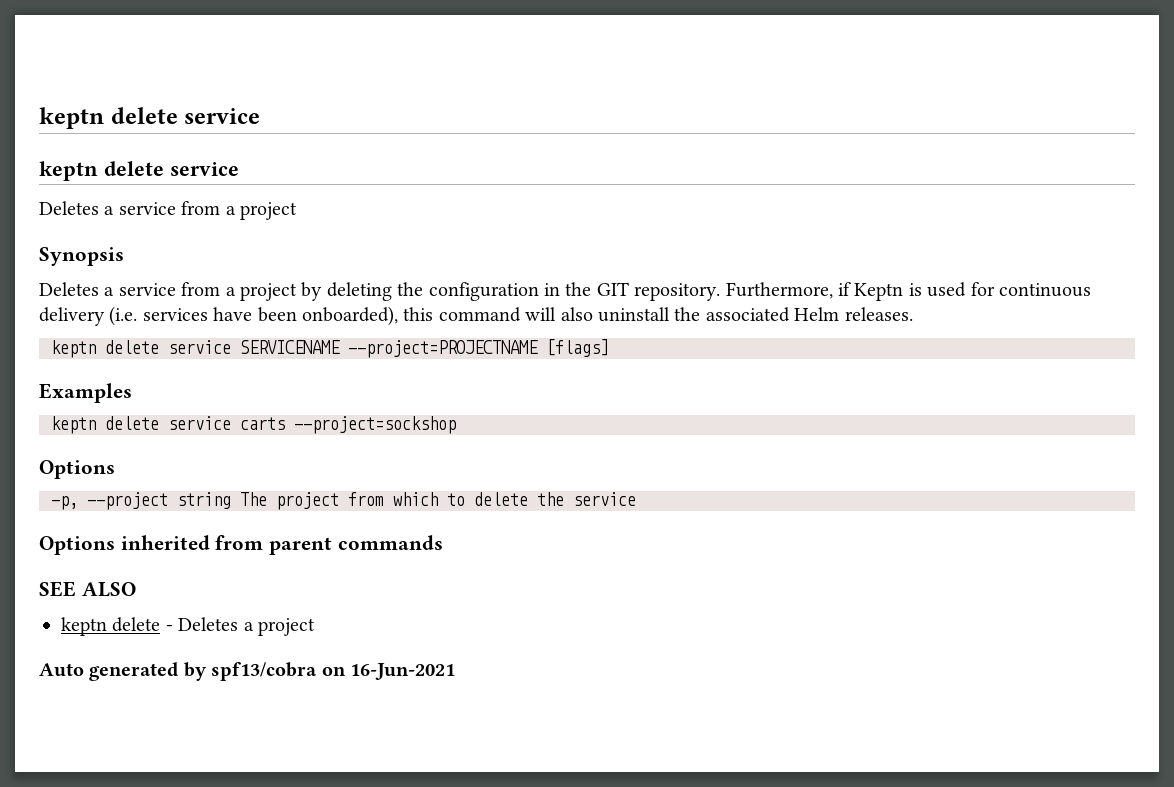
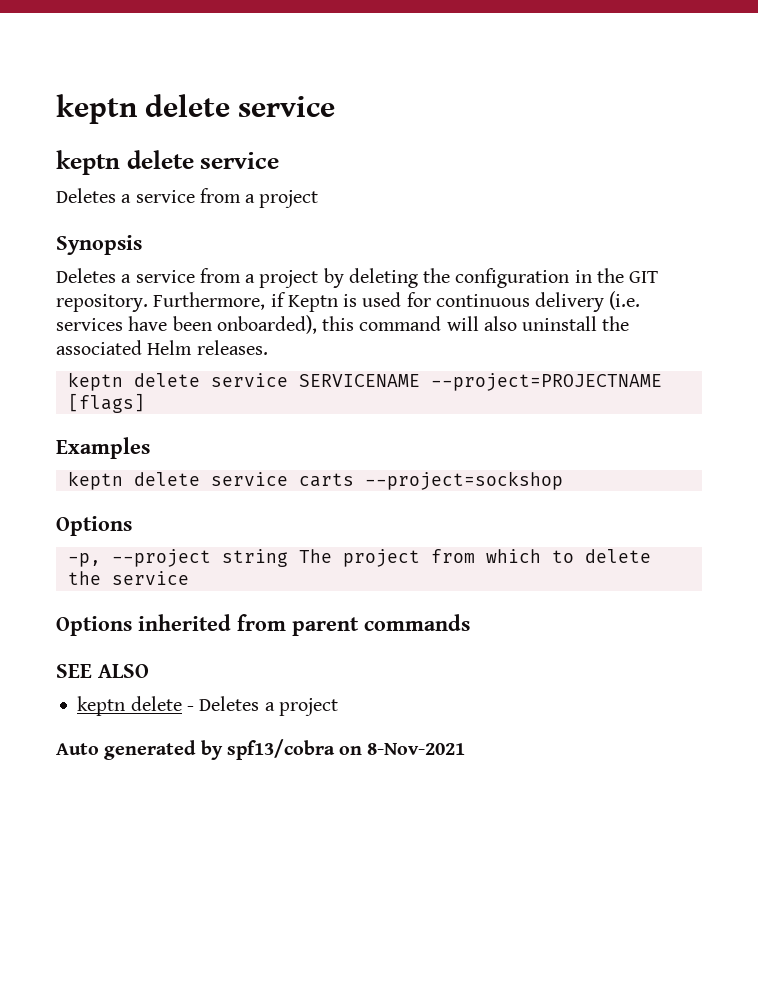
[350,663,455,680] 16-Jun-2021 -> [367,743,466,755] 8-Nov-2021

